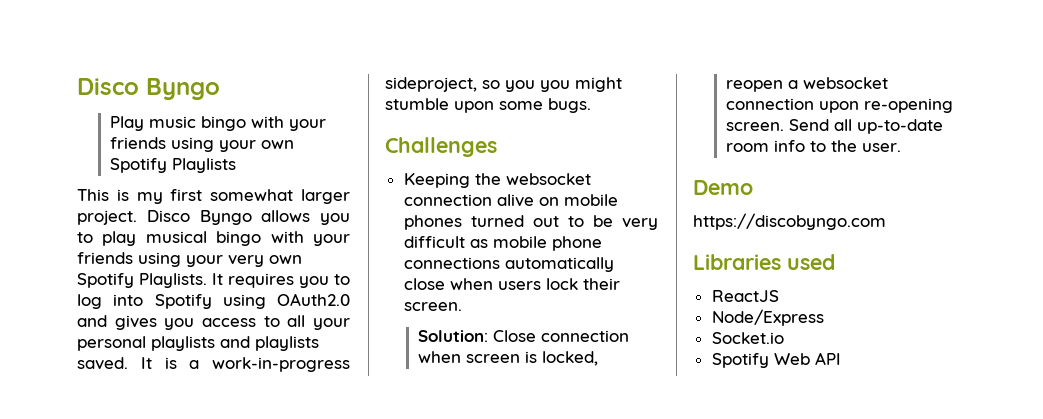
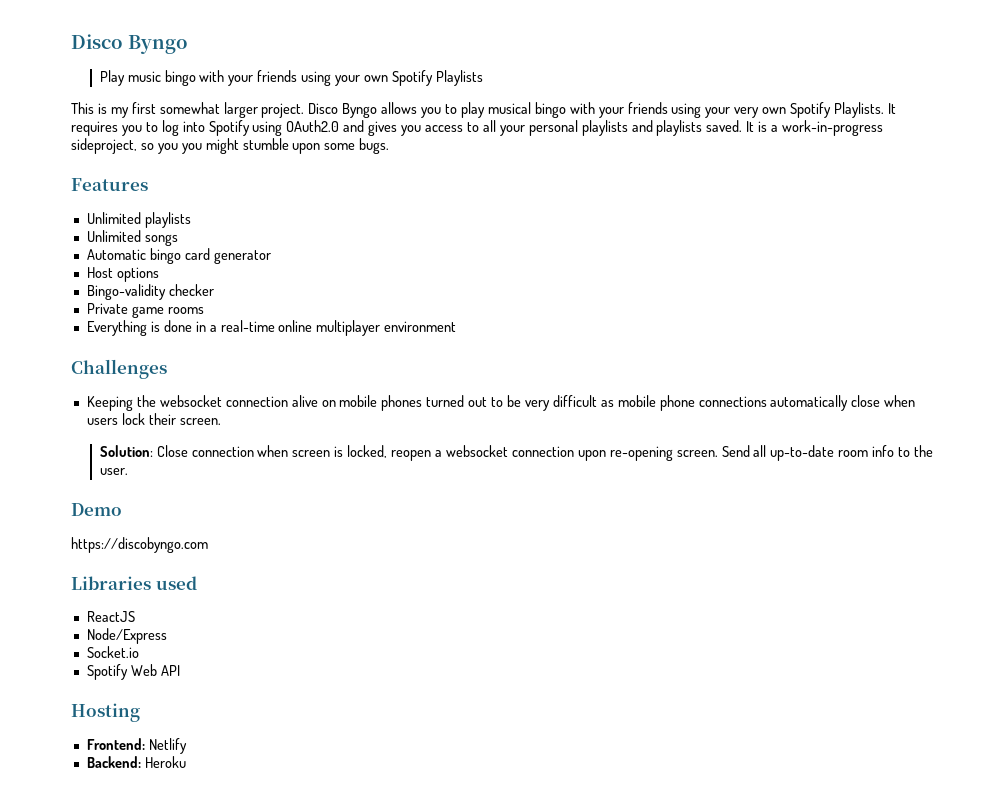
(591, 105) none -> [71,178,148,191] [86,212,191,228] [86,230,178,246] [86,248,271,264] [86,267,159,282] [86,284,214,300] [86,303,204,318] [86,320,457,336] // Features // Unlimited playlists // Unlimited songs // Automatic bingo card generator // Host options // Bingo-validity checker // Private game rooms // Everything is done in a real-time online multiplayer environment
(841, 358) none -> [71,703,140,722] [86,738,187,754] [86,756,186,768] // Hosting // Frontend: Netlify // Backend: Heroku

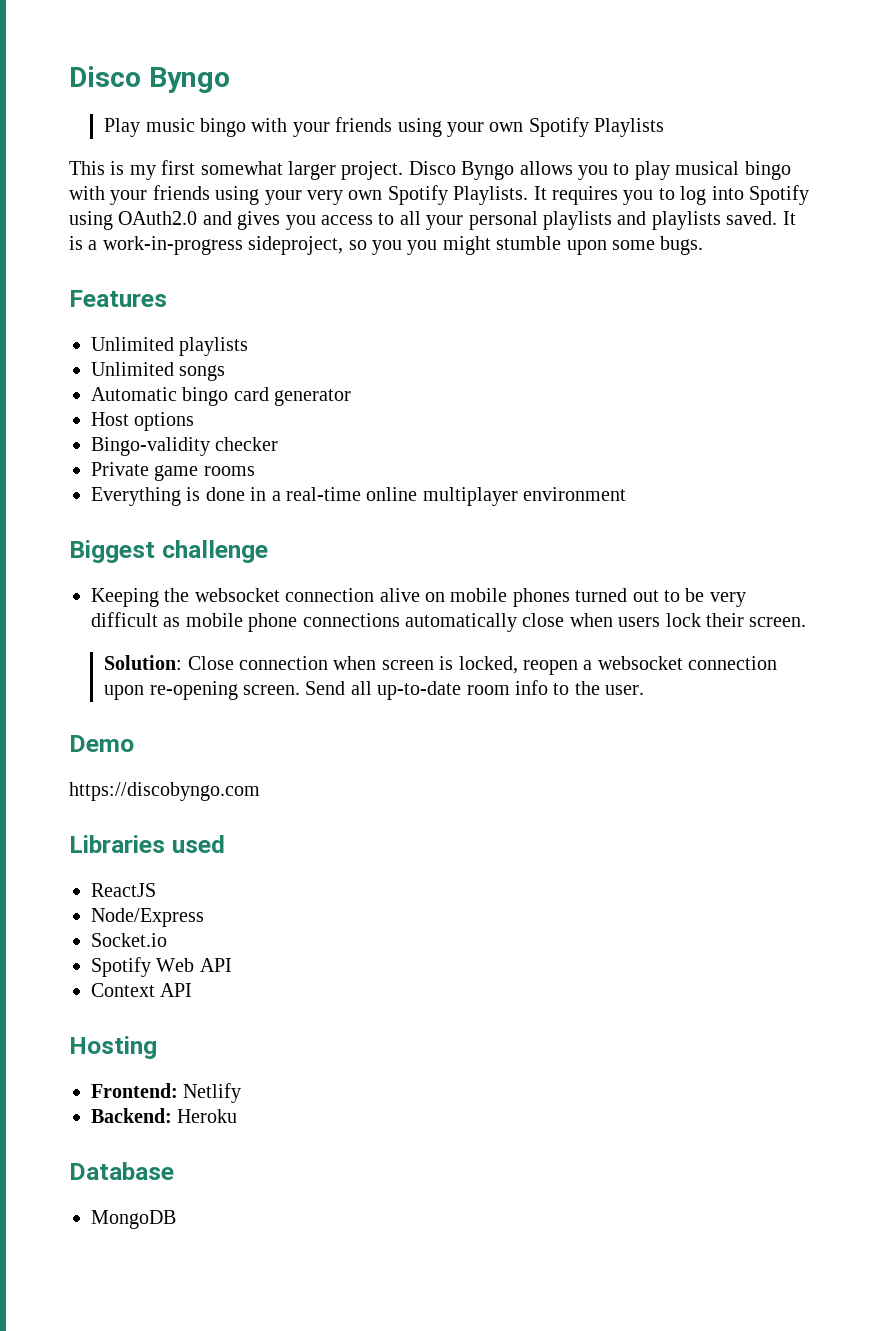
[71,359,167,379] Challenges -> [69,540,268,563] Biggest challenge
(180, 670) none -> [91,983,193,997] // Context API
(186, 762) none -> [69,1162,174,1180] [91,1210,176,1229] // Database // MongoDB

